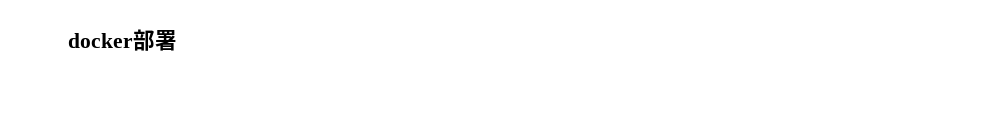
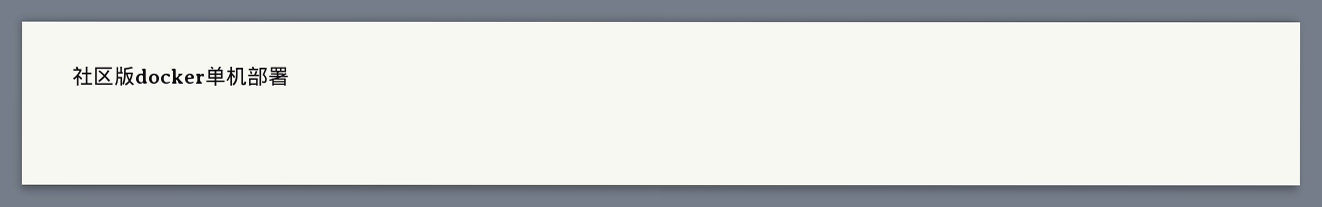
[68,33,133,48] docker -> [72,65,248,87] 社区版docker单机

